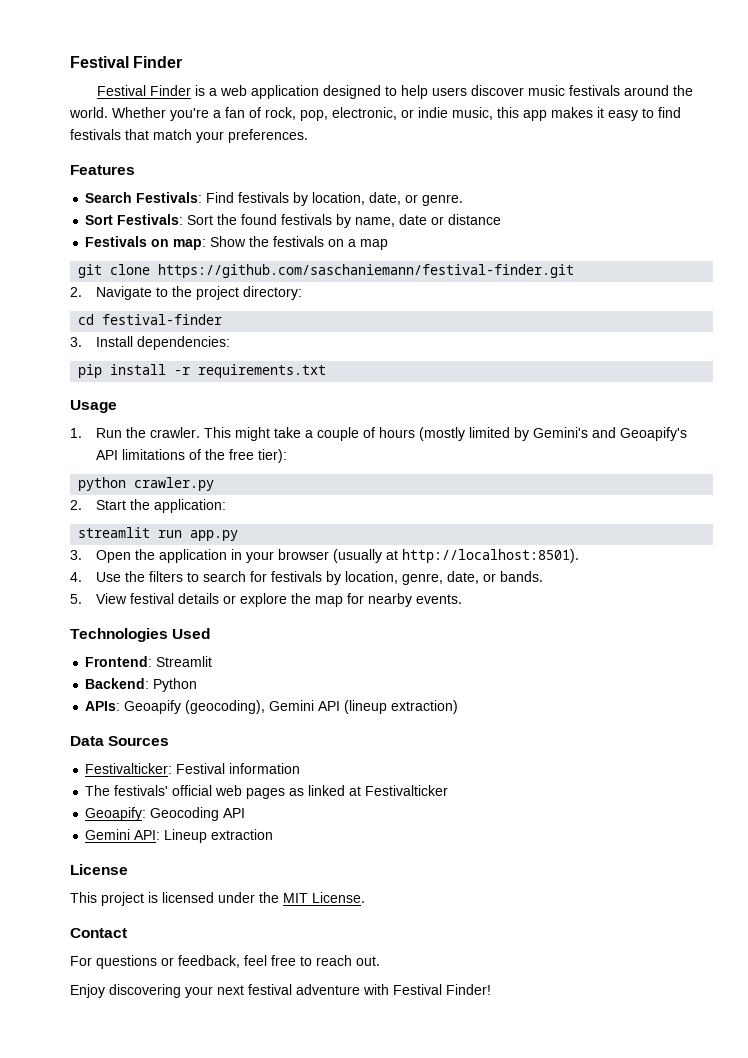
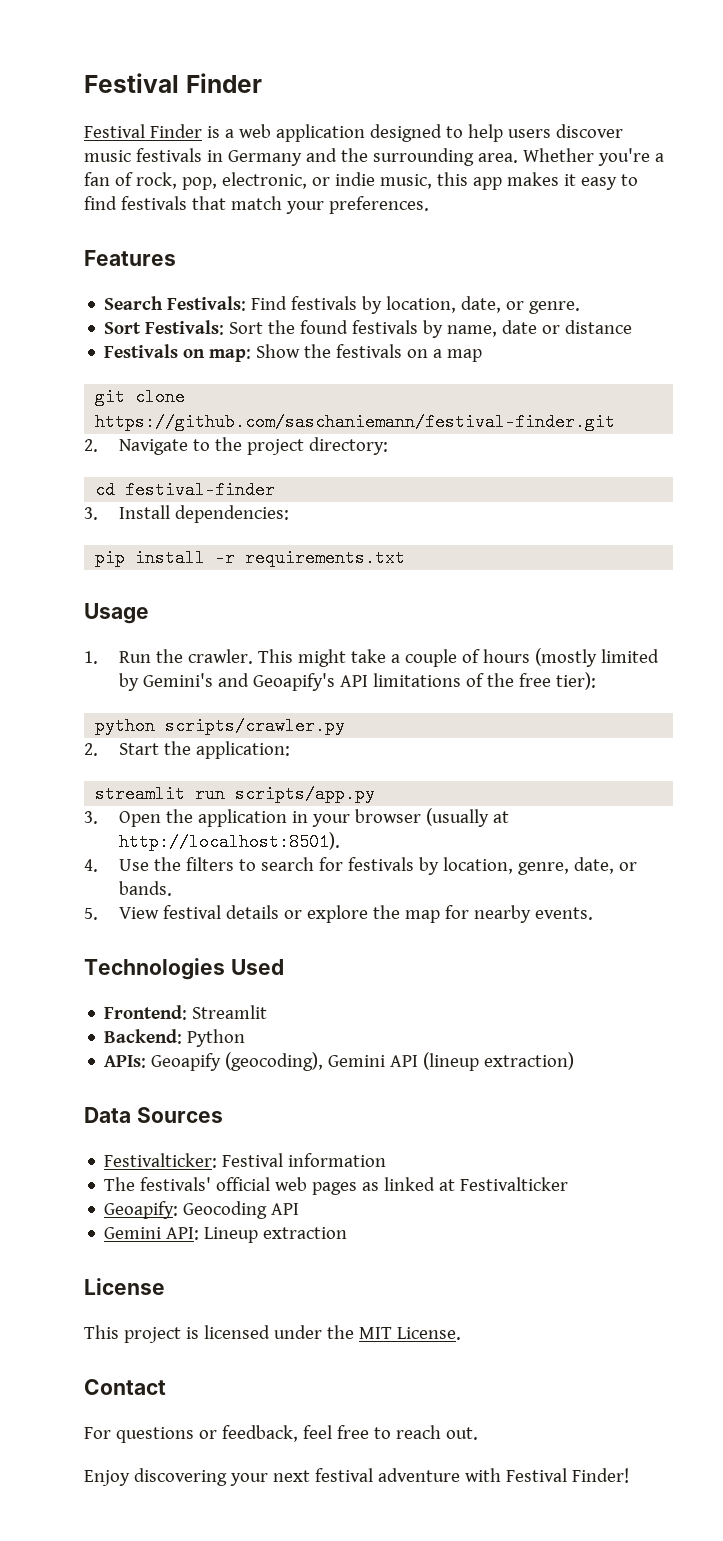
[623,85,693,96] [69,107,108,118] around the world. -> [206,148,518,166] in Germany and the surrounding area.
[134,477,215,491] crawler.py -> [165,717,346,735] scripts/crawler.py
[190,530,239,541] app.py -> [235,785,376,803] scripts/app.py

